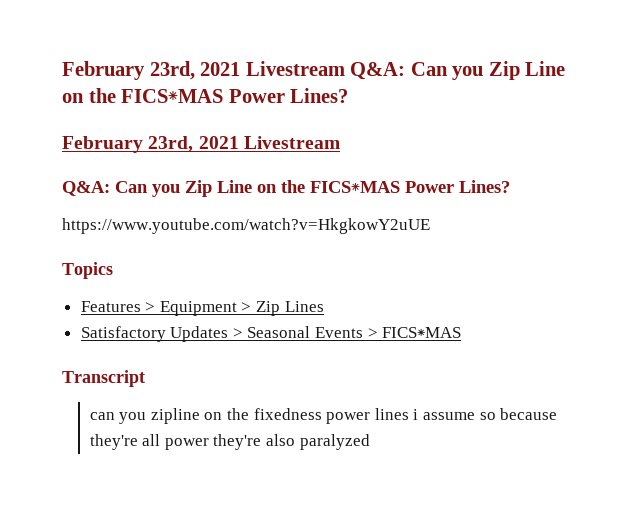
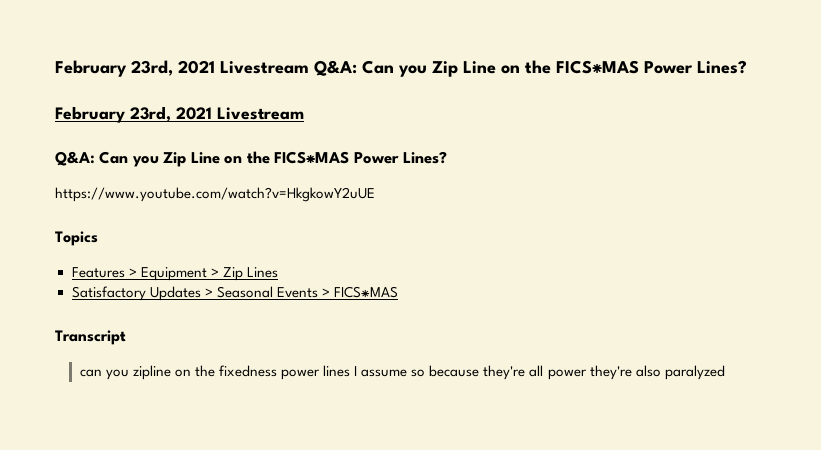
[413,409,419,420] i -> [354,366,358,376] I

